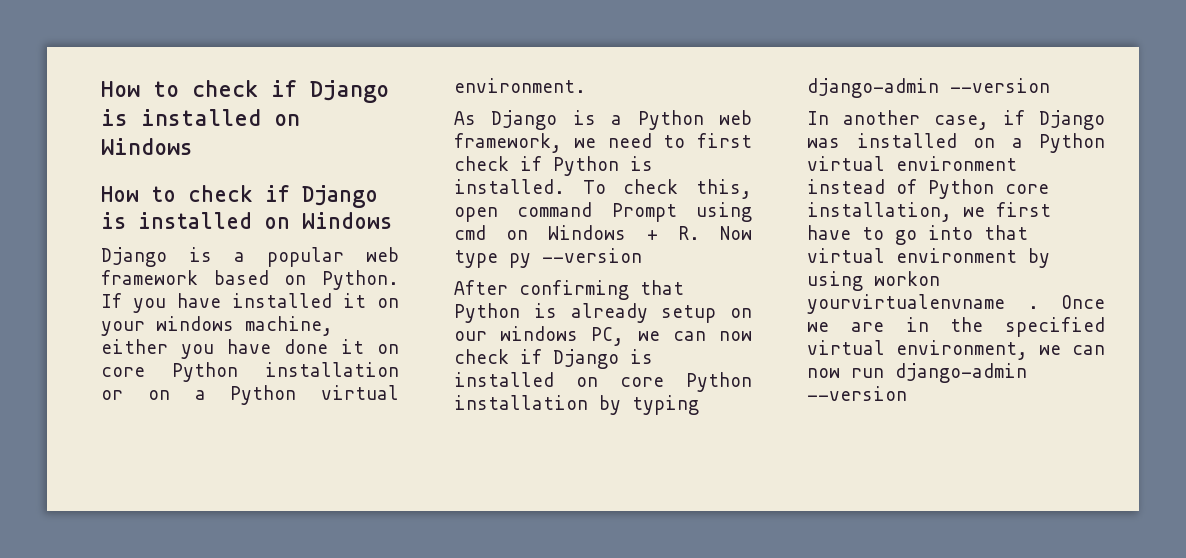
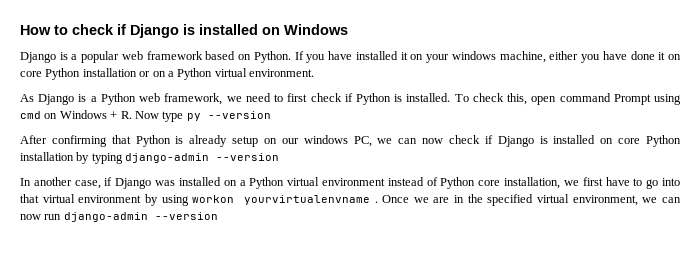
[101,80,389,103] [101,109,300,126] [101,138,193,155] [101,185,378,208] [101,212,392,229] How to check if Django is installed on Windows // How to check if Django is installed on Windows -> [20,24,348,38] How to check if Django is installed on Windows

